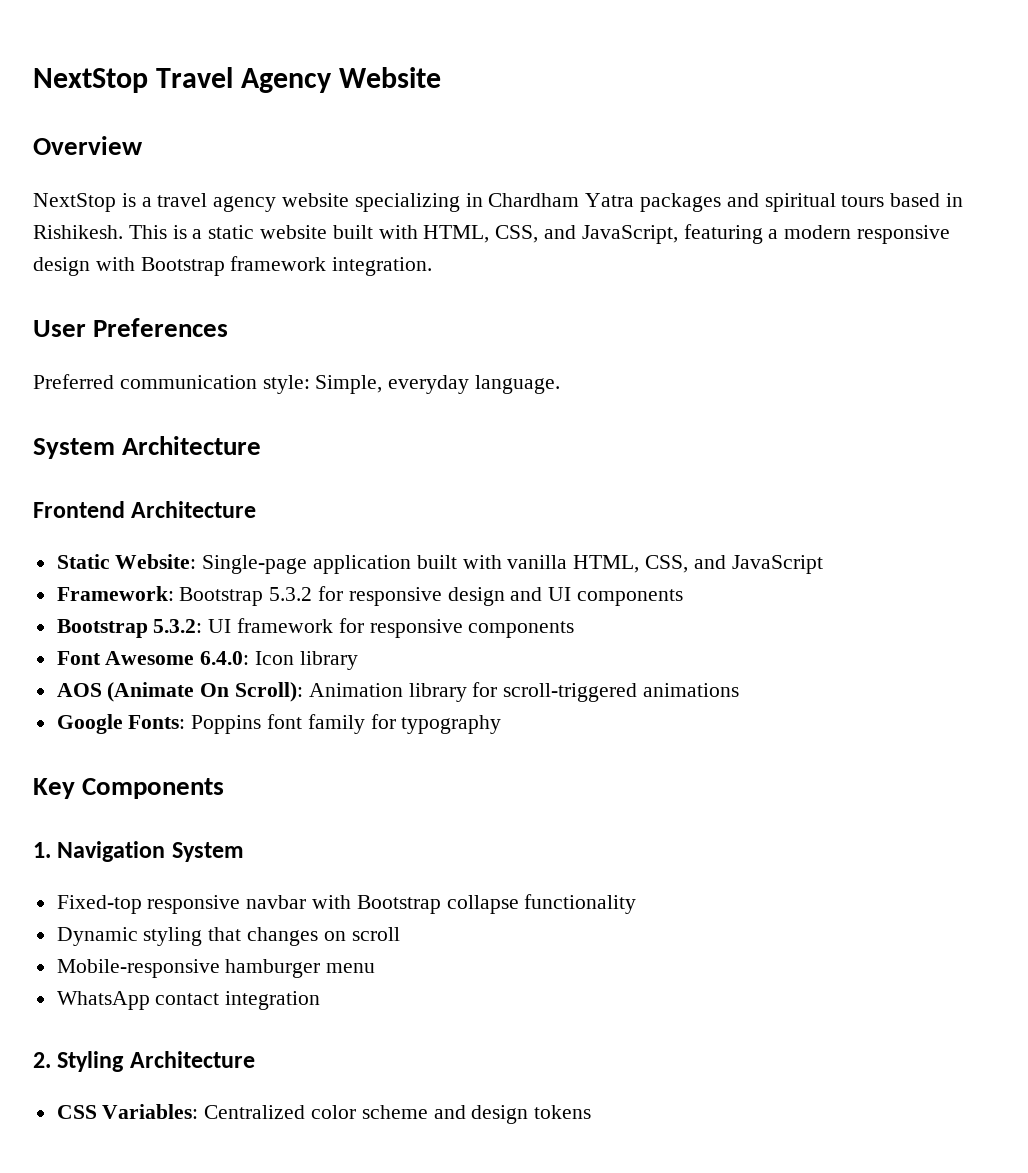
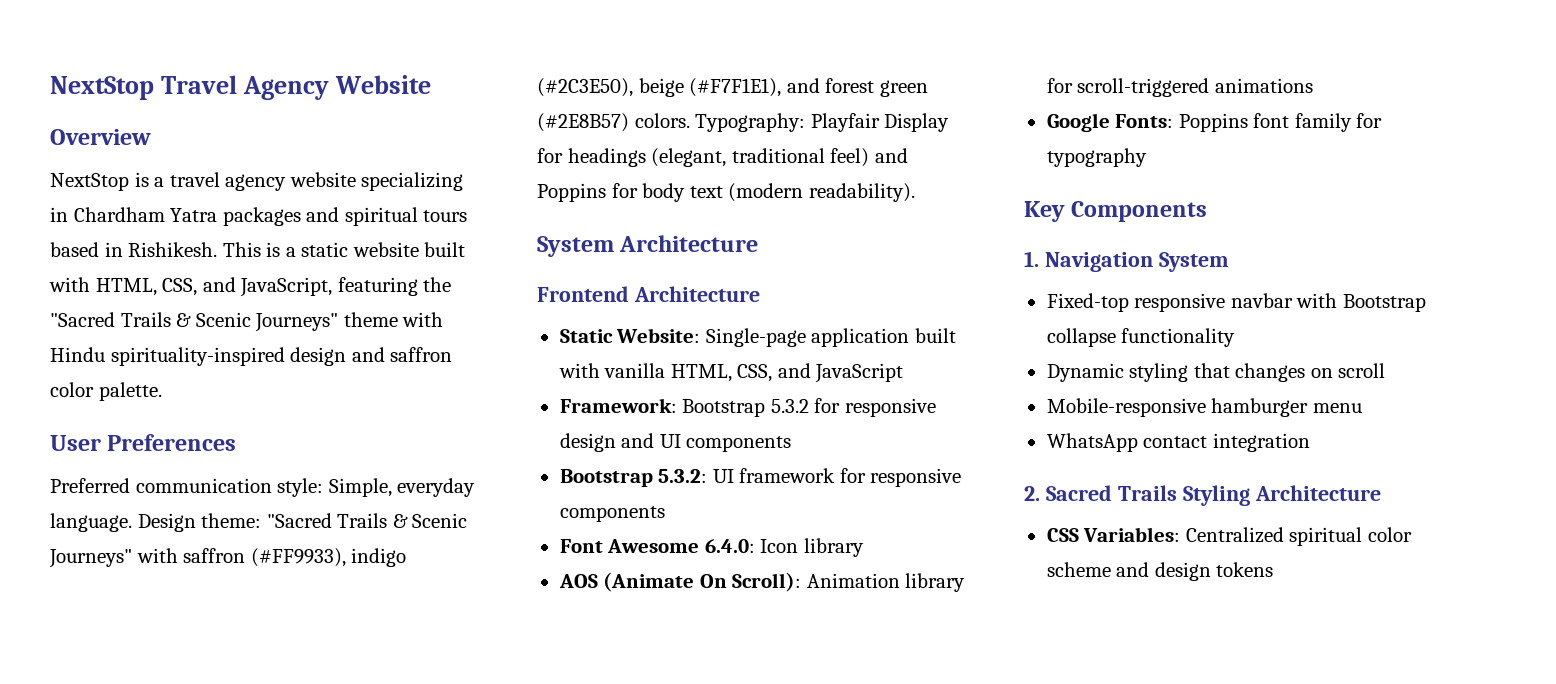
[768,225,951,244] [33,256,433,276] a modern responsive design with Bootstrap framework integration. -> [423,277,452,292] [50,312,444,332] [50,347,453,366] [50,382,162,401] the "Sacred Trails & Scenic Journeys" theme with Hindu spirituality-inspired design and saffron color palette.
(561, 384) none -> [137,513,468,532] [49,548,407,568] [537,78,928,97] [537,113,950,132] [537,148,908,167] [537,183,915,202] Design theme: "Sacred Trails & Scenic Journeys" with saffron (#FF9933), indigo (#2C3E50), beige (#F7F1E1), and forest green (#2E8B57) colors. Typography: Playfair Display for headings (elegant, traditional feel) and Poppins for body text (modern readability).
(51, 1060) none -> [1045,485,1177,501] Sacred Trails
(306, 1112) none -> [1289,527,1363,546] spiritual

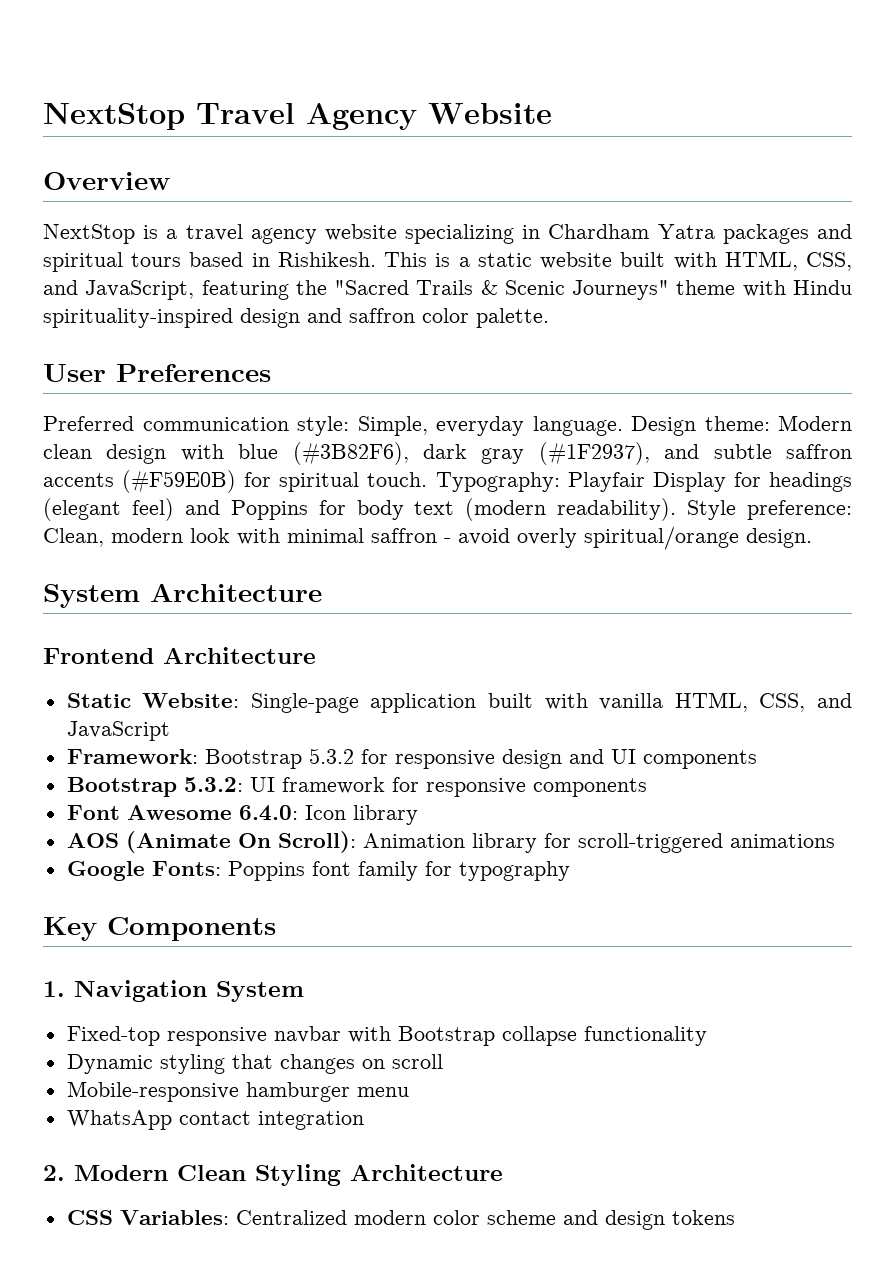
[266,513,468,528] [49,548,407,568] [537,78,928,97] [537,113,690,132] "Sacred Trails & Scenic Journeys" with saffron (#FF9933), indigo (#2C3E50), beige (#F7F1E1), and forest green (#2E8B57) colors. -> [778,415,852,431] [43,442,852,465] [43,470,428,493] Modern clean design with blue (#3B82F6), dark gray (#1F2937), and subtle saffron accents (#F59E0B) for spiritual touch.
[651,148,825,167] (elegant, traditional -> [43,498,121,521] (elegant
(915, 192) none -> [687,500,852,520] [43,526,812,550] Style preference: Clean, modern look with minimal saffron - avoid overly spiritual/orange design.
[1045,485,1177,501] Sacred Trails -> [74,1165,246,1181] Modern Clean
[1289,527,1363,546] spiritual -> [353,1210,426,1225] modern

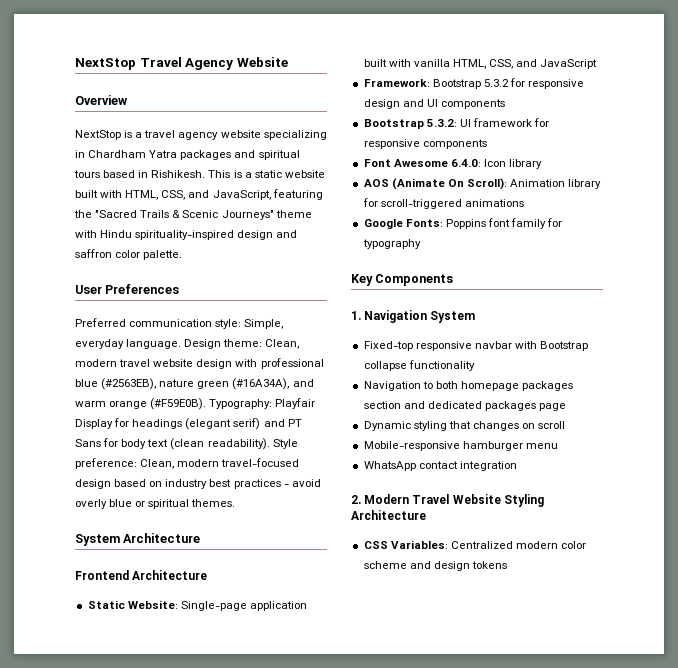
[778,415,852,431] [43,442,852,465] [43,470,428,493] Modern clean design with blue (#3B82F6), dark gray (#1F2937), and subtle saffron accents (#F59E0B) for spiritual touch. -> [265,339,300,349] [75,358,324,369] [75,378,314,390] [75,398,207,410] Clean, modern travel website design with professional blue (#2563EB), nature green (#16A34A), and warm orange (#F59E0B).
[131,498,308,521] feel) and Poppins -> [233,418,302,430] [75,439,101,447] serif) and PT Sans
[465,498,547,521] (modern -> [170,438,205,450] (clean
[190,526,812,550] look with minimal saffron - avoid overly spiritual/orange design. -> [221,458,300,467] [75,479,321,489] [75,499,236,509] travel-focused design based on industry best practices - avoid overly blue or spiritual themes.
(707, 1036) none -> [363,381,574,391] [363,401,567,411] // Navigation to both homepage packages section and dedicated packages page
[177,1165,246,1181] Clean -> [412,494,501,504] Travel Website

